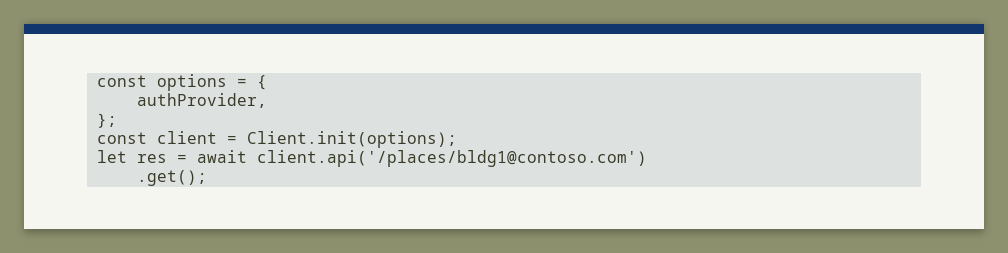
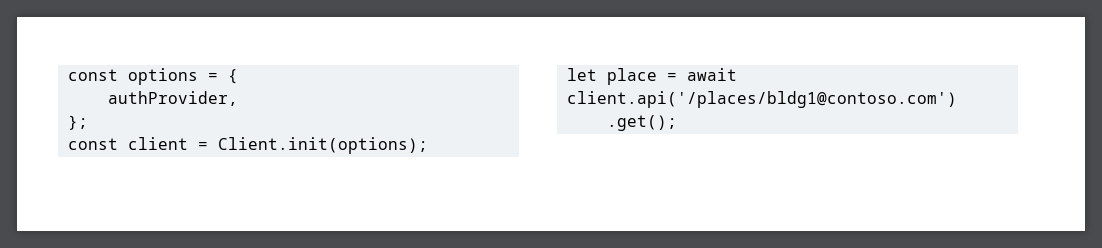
[137,154,168,163] res -> [606,68,657,85] place

